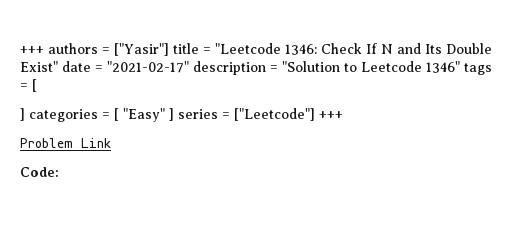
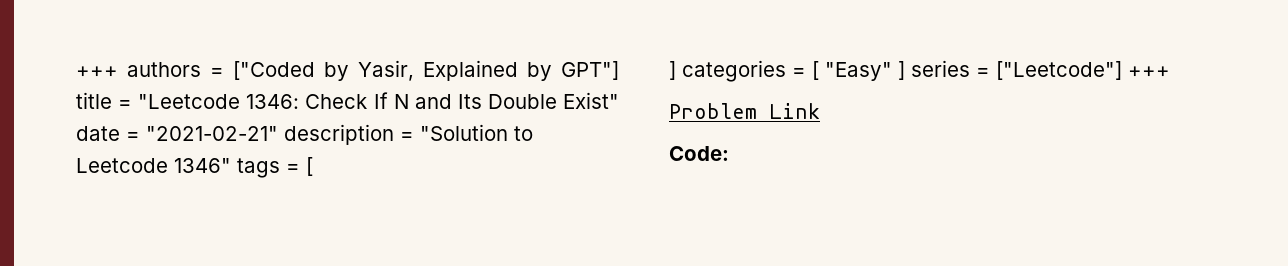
[114,43,169,56] ["Yasir"] -> [233,60,619,81] ["Coded by Yasir, Explained by GPT"]
[107,61,189,73] "2021-02-17" -> [146,126,278,141] "2021-02-21"

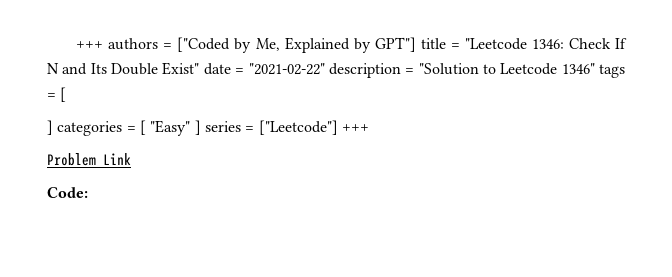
[358,60,414,81] Yasir, -> [255,38,280,51] Me,
[146,126,278,141] "2021-02-21" -> [248,63,325,75] "2021-02-22"

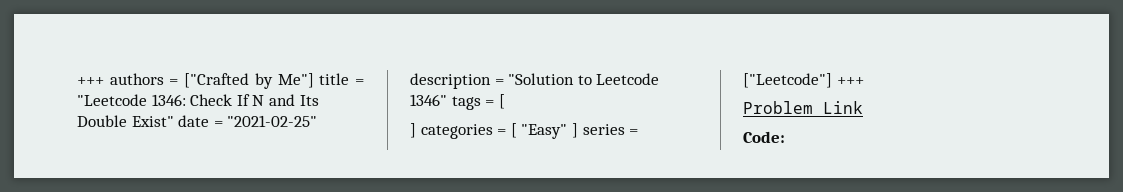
[177,37,416,53] ["Coded by Me, Explained by GPT"] -> [184,73,314,89] ["Crafted by Me"]
[248,63,325,75] "2021-02-22" -> [227,115,318,127] "2021-02-25"

